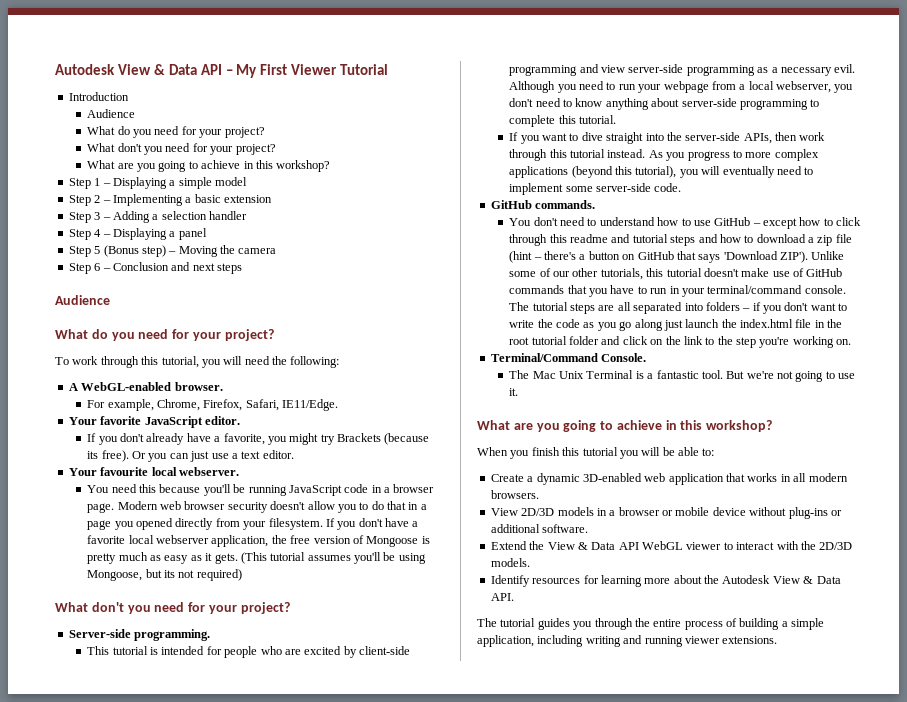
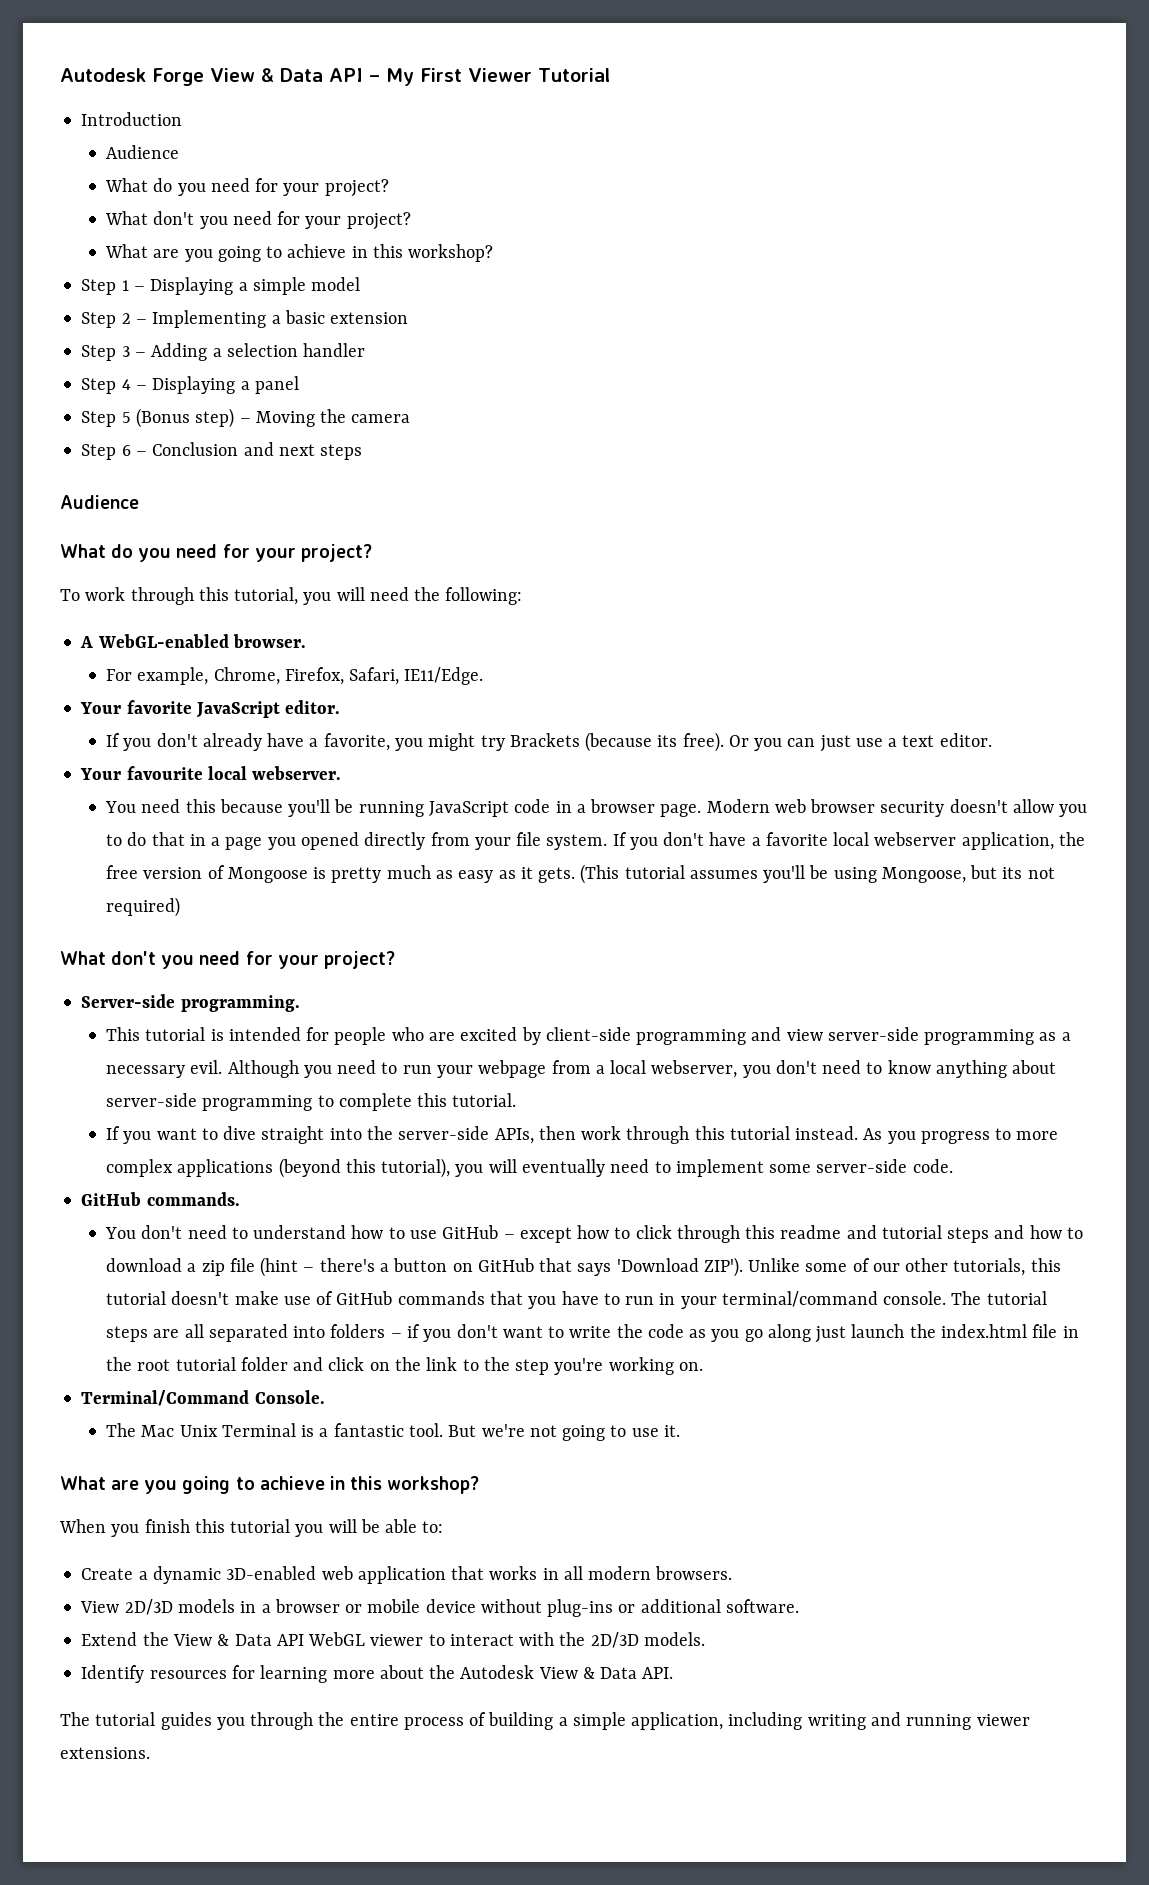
[55,64,115,75] Autodesk -> [60,68,204,86] Autodesk Forge
[268,518,323,530] filesystem. -> [516,832,608,850] file system.

